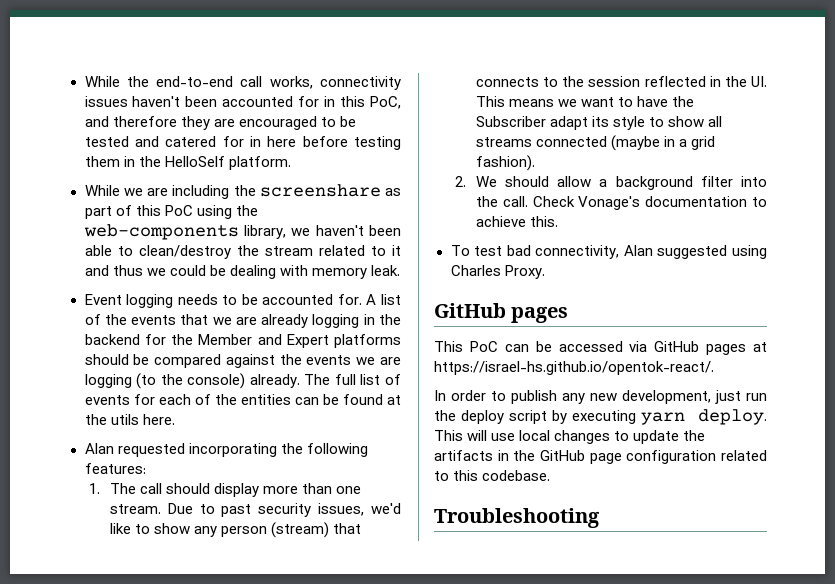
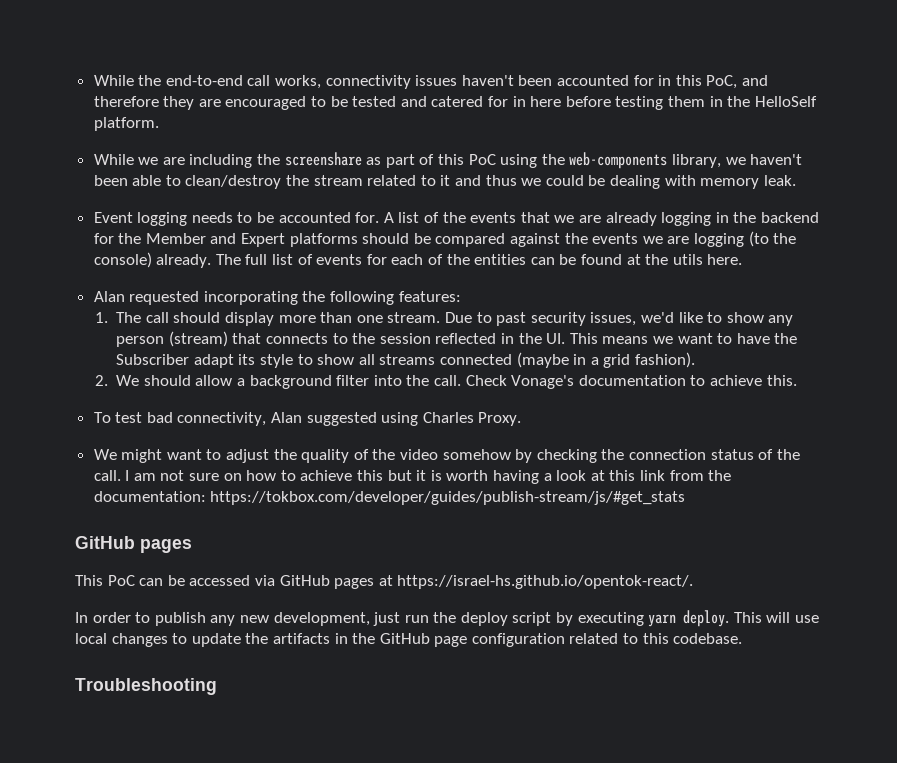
(545, 272) none -> [93,449,800,463] [93,470,732,484] [93,491,686,505] // We might want to adjust the quality of the video somehow by checking the connection status of the call. I am not sure on how to achieve this but it is worth having a look at this link from the documentation: https://tokbox.com/developer/guides/publish-stream/js/#get_stats

